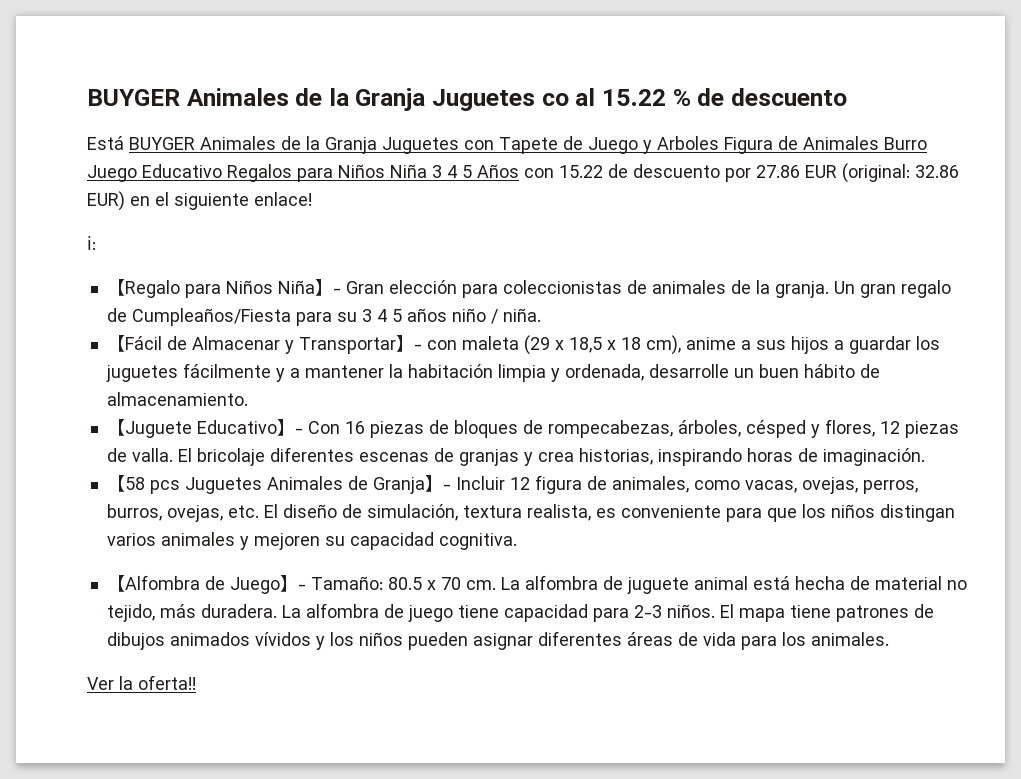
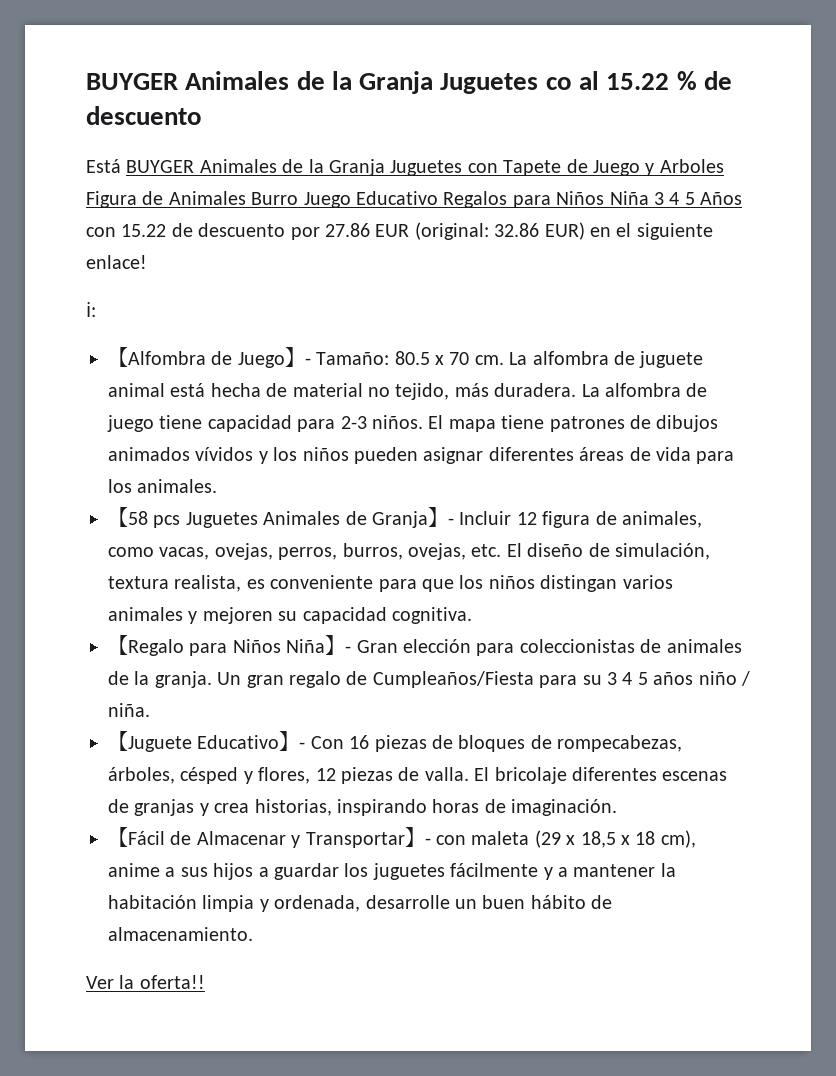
[106,279,951,298] [106,308,541,326] [106,335,940,355] [105,363,880,382] [106,392,248,406] [106,419,959,438] [106,447,925,466] [106,475,918,494] [106,504,955,522] [106,532,517,550] // 【Regalo para Niños Niña】- Gran elección para coleccionistas de animales de la granja. Un gran regalo de Cumpleaños/Fiesta para su 3 4 5 años niño / niña. // 【Fácil de Almacenar y Transportar】- con maleta (29 x 18,5 x 18 cm), anime a sus hijos a guardar los juguetes fácilmente y a mantener la habitación limpia y ordenada, desarrolle un buen hábito de almacenamiento. // 【Juguete Educativo】- Con 16 piezas de bloques de rompecabezas, árboles, césped y flores, 12 piezas de valla. El bricolaje diferentes escenas de granjas y crea historias, inspirando horas de imaginación. // 【58 pcs Juguetes Animales de Granja】- Incluir 12 figura de animales, como vacas, ovejas, perros, burros, ovejas, etc. El diseño de simulación, textura realista, es conveniente para que los niños distingan varios animales y mejoren su capacidad cognitiva. -> (96, 309) none
(889, 639) none -> [108,507,702,528] [108,543,710,560] [108,575,673,592] [108,607,472,624] [108,635,742,656] [108,671,750,688] [108,703,150,717] [108,731,683,752] [108,767,728,784] [108,799,618,816] [108,827,696,848] [108,863,676,880] [108,895,613,912] [108,927,253,941] // 【58 pcs Juguetes Animales de Granja】- Incluir 12 figura de animales, como vacas, ovejas, perros, burros, ovejas, etc. El diseño de simulación, textura realista, es conveniente para que los niños distingan varios animales y mejoren su capacidad cognitiva. // 【Regalo para Niños Niña】- Gran elección para coleccionistas de animales de la granja. Un gran regalo de Cumpleaños/Fiesta para su 3 4 5 años niño / niña. // 【Juguete Educativo】- Con 16 piezas de bloques de rompecabezas, árboles, césped y flores, 12 piezas de valla. El bricolaje diferentes escenas de granjas y crea historias, inspirando horas de imaginación. // 【Fácil de Almacenar y Transportar】- con maleta (29 x 18,5 x 18 cm), anime a sus hijos a guardar los juguetes fácilmente y a mantener la habitación limpia y ordenada, desarrolle un buen hábito de almacenamiento.

